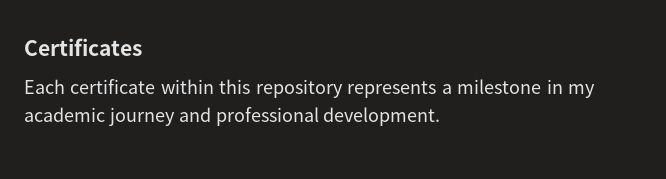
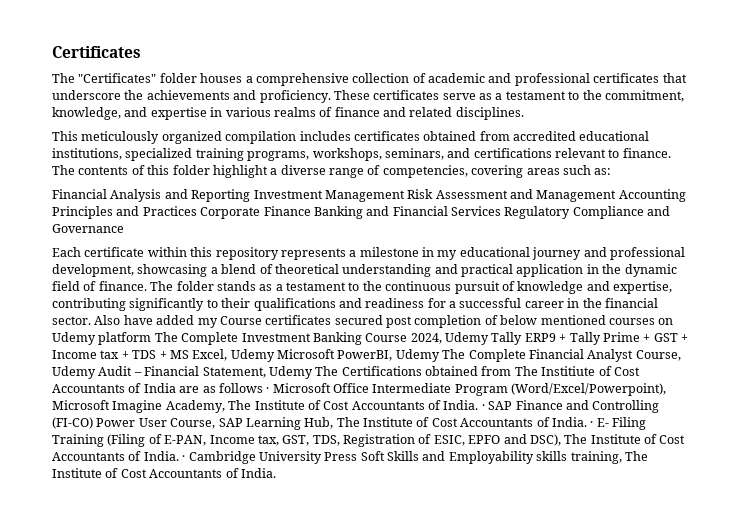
(142, 47) none -> [52,73,687,86] [52,90,684,103] [52,107,524,120] [52,131,650,144] [52,148,671,161] [52,165,612,178] [52,189,686,202] [52,206,671,219] [52,224,124,233] // The "Certificates" folder houses a comprehensive collection of academic and professional certificates that underscore the achievements and proficiency. These certificates serve as a testament to the commitment, knowledge, and expertise in various realms of finance and related disciplines. // This meticulously organized compilation includes certificates obtained from accredited educational institutions, specialized training programs, workshops, seminars, and certifications relevant to finance. The contents of this folder highlight a diverse range of competencies, covering areas such as: // Financial Analysis and Reporting Investment Management Risk Assessment and Management Accounting Principles and Practices Corporate Finance Banking and Financial Services Regulatory Compliance and Governance
[24,107,105,122] academic -> [459,247,530,257] educational
[323,107,441,126] development. -> [52,264,677,277] [52,281,672,294] [52,298,658,311] [52,315,674,328] [52,332,688,345] [52,349,681,362] [52,366,640,379] [52,383,667,396] [52,400,660,413] [52,417,646,430] [52,434,686,447] [52,451,648,464] [52,468,276,478] development, showcasing a blend of theoretical understanding and practical application in the dynamic field of finance. The folder stands as a testament to the continuous pursuit of knowledge and expertise, contributing significantly to their qualifications and readiness for a successful career in the financial sector. Also have added my Course certificates secured post completion of below mentioned courses on Udemy platform The Complete Investment Banking Course 2024, Udemy Tally ERP9 + Tally Prime + GST + Income tax + TDS + MS Excel, Udemy Microsoft PowerBI, Udemy The Complete Financial Analyst Course, Udemy Audit – Financial Statement, Udemy The Certifications obtained from The Institiute of Cost Accountants of India are as follows · Microsoft Office Intermediate Program (Word/Excel/Powerpoint), Microsoft Imagine Academy, The Institute of Cost Accountants of India. · SAP Finance and Controlling (FI-CO) Power User Course, SAP Learning Hub, The Institute of Cost Accountants of India. · E- Filing Training (Filing of E-PAN, Income tax, GST, TDS, Registration of ESIC, EPFO and DSC), The Institute of Cost Accountants of India. · Cambridge University Press Soft Skills and Employability skills training, The Institute of Cost Accountants of India.

